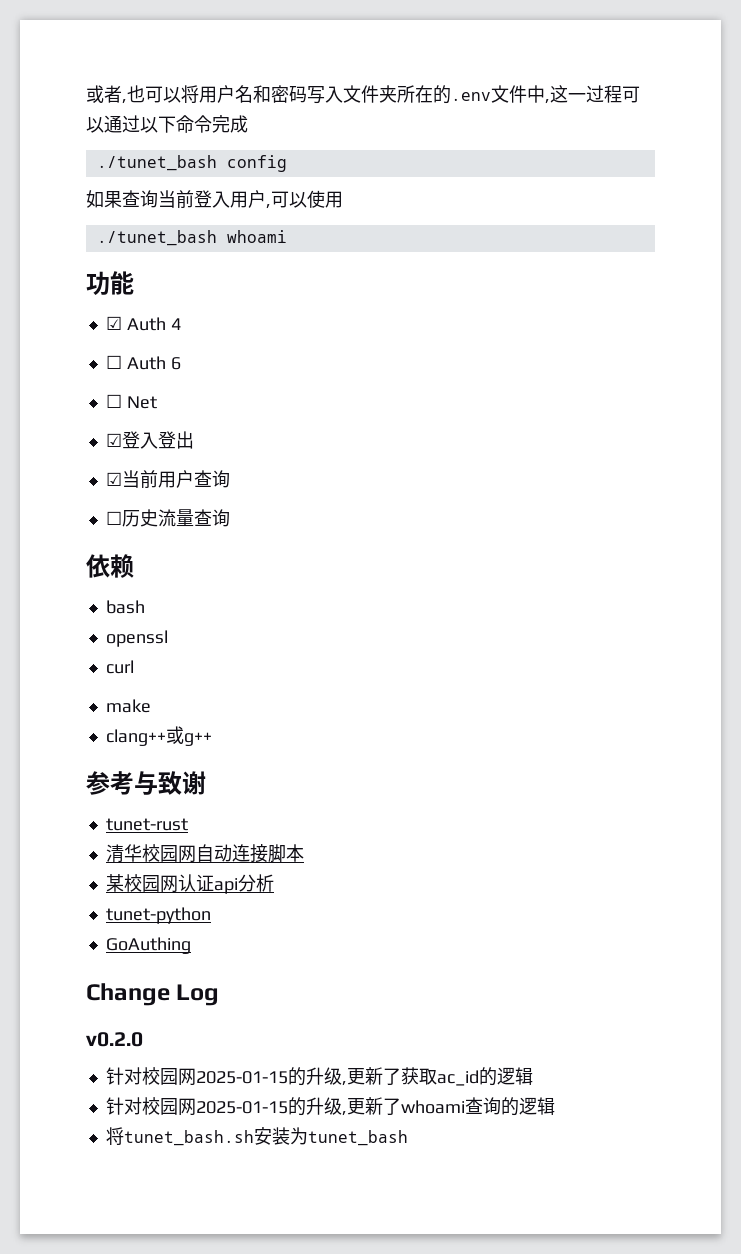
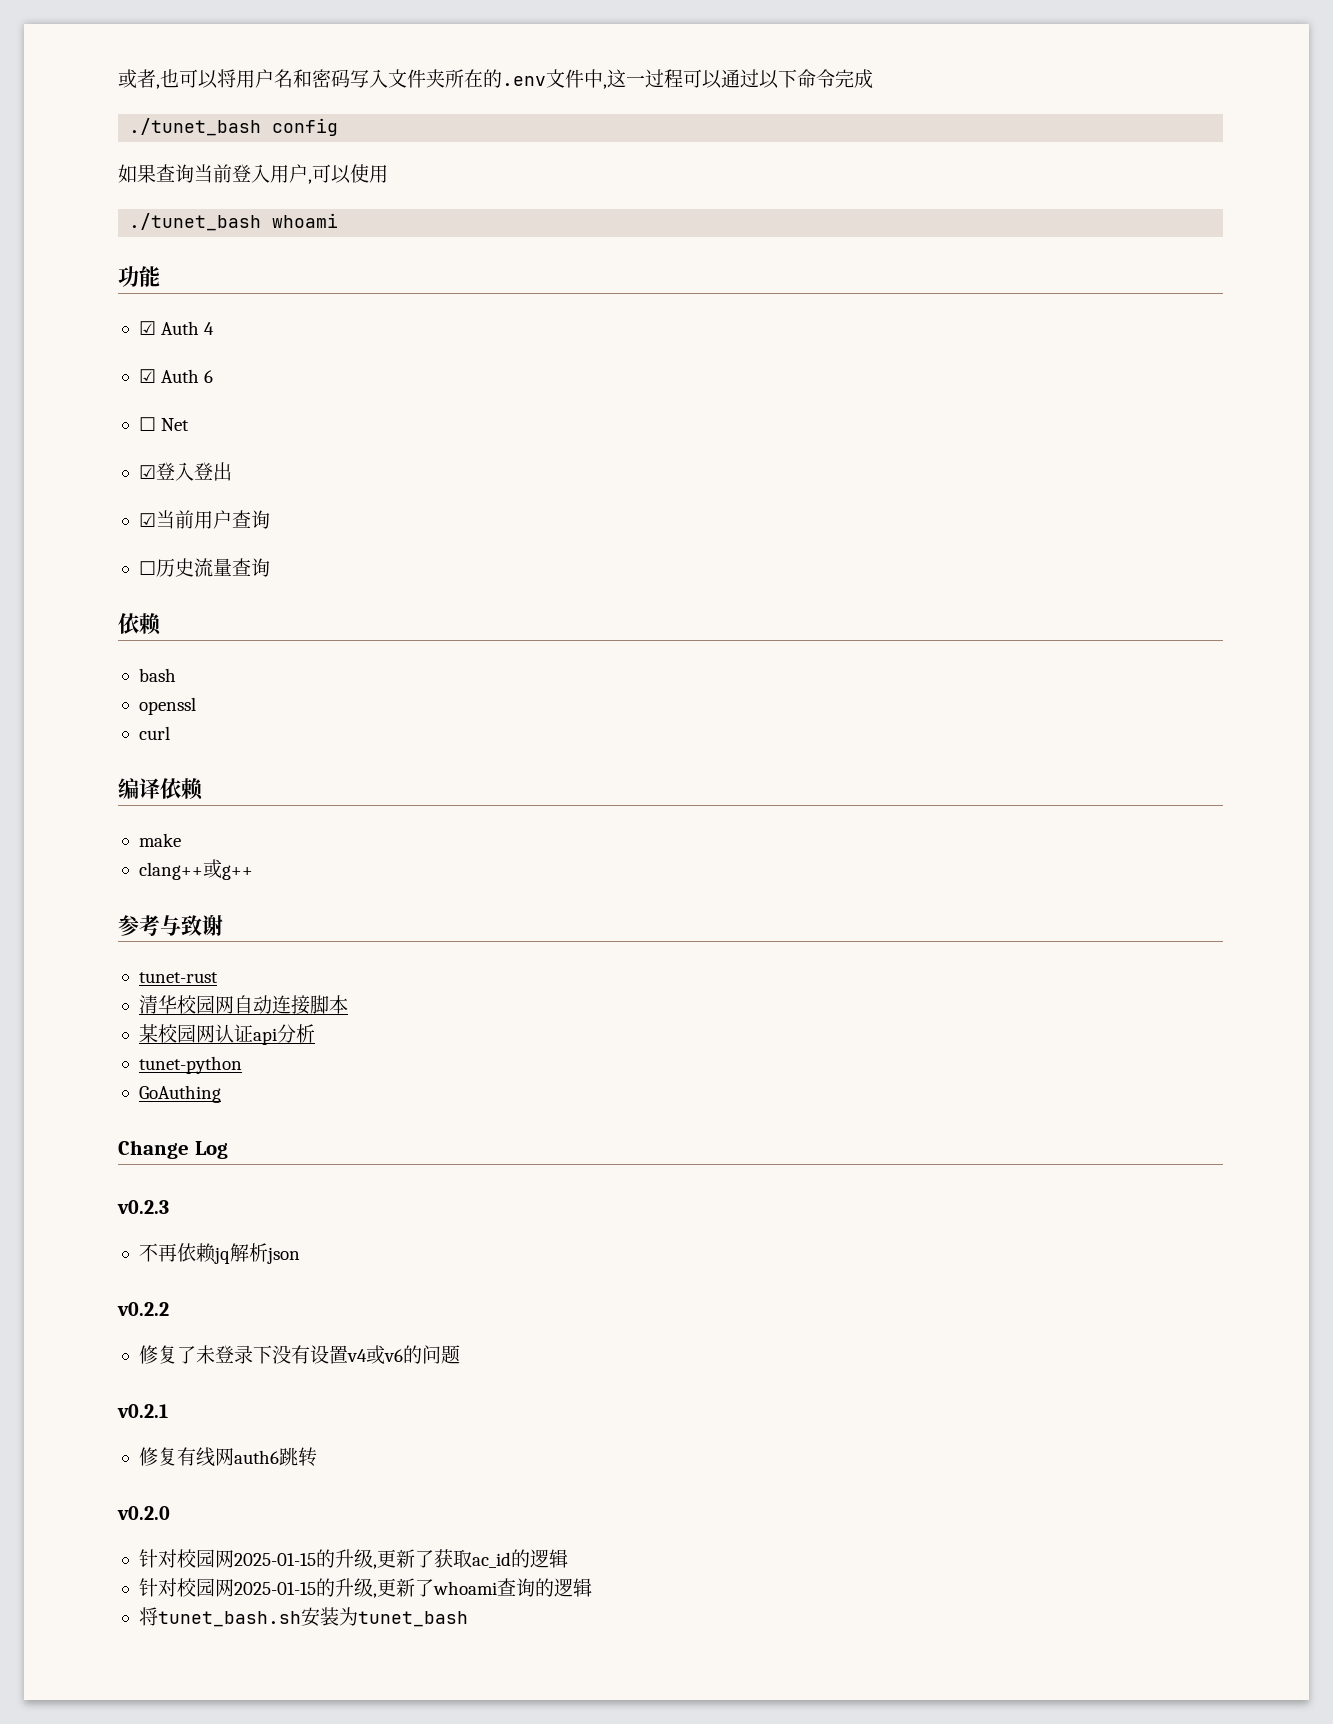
[105,355,122,369] ☐ -> [138,369,156,383] ☑
(134, 667) none -> [118,778,203,800] // 编译依赖
(220, 995) none -> [117,1200,169,1214] [138,1243,300,1264] [117,1302,169,1316] [138,1345,460,1365] [117,1404,168,1418] [138,1447,317,1467] // v0.2.3 // 不再依赖jq解析json // v0.2.2 // 修复了未登录下没有设置v4或v6的问题 // v0.2.1 // 修复有线网auth6跳转

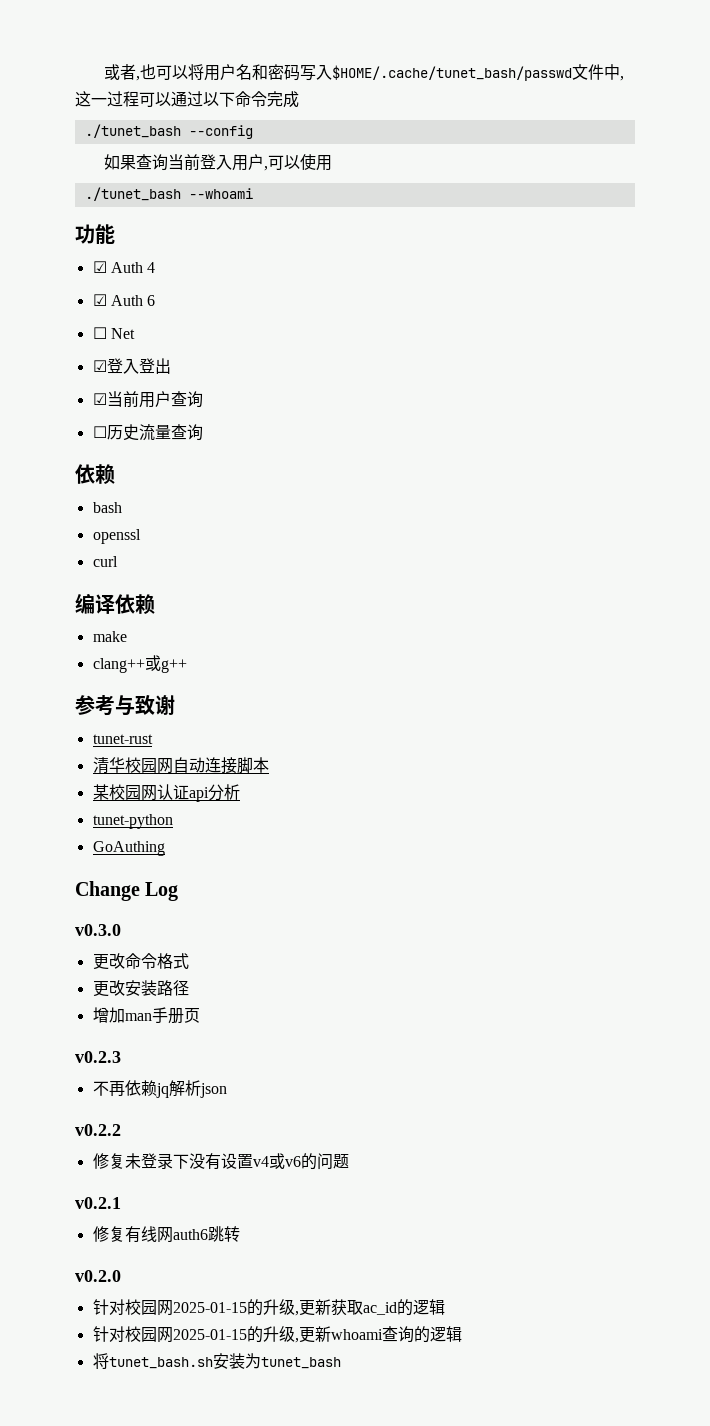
[388,69,546,88] 文件夹所在的.env -> [331,65,572,81] $HOME/.cache/tunet_bash/passwd
[272,118,339,136] config -> [188,125,253,139] --config
[272,213,339,228] whoami -> [188,188,253,199] --whoami
(228, 1150) none -> [75,924,121,936] [92,953,189,970] [92,980,189,997] [92,1007,200,1024] // v0.3.0 // 更改命令格式 // 更改安装路径 // 增加man手册页
[176,1346,196,1364] 了 -> (125, 1161) none
[414,1550,434,1568] 了 -> (331, 1307) none
[414,1579,434,1597] 了 -> (331, 1334) none

